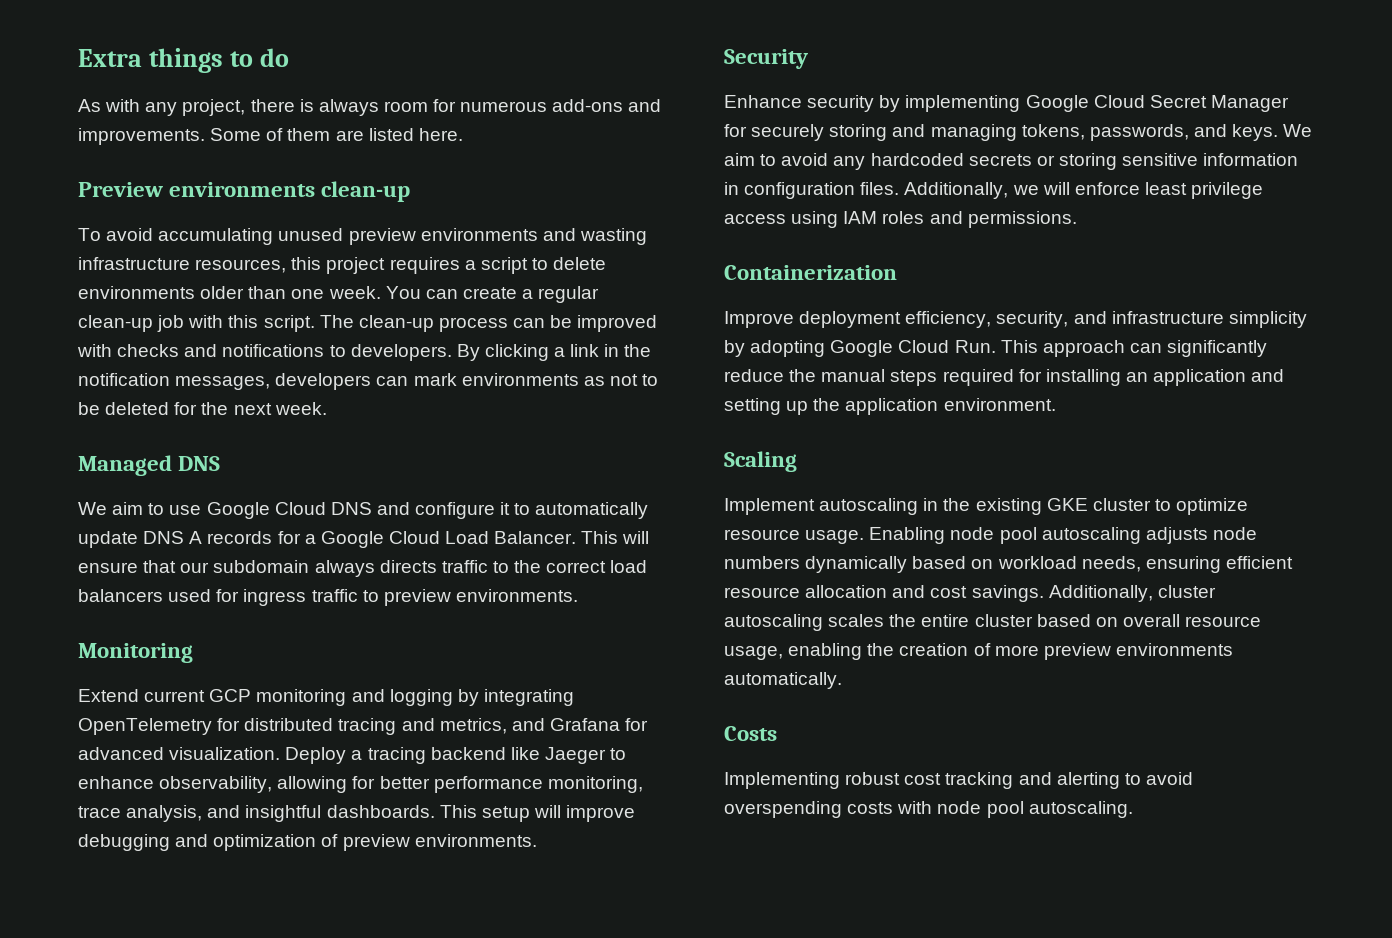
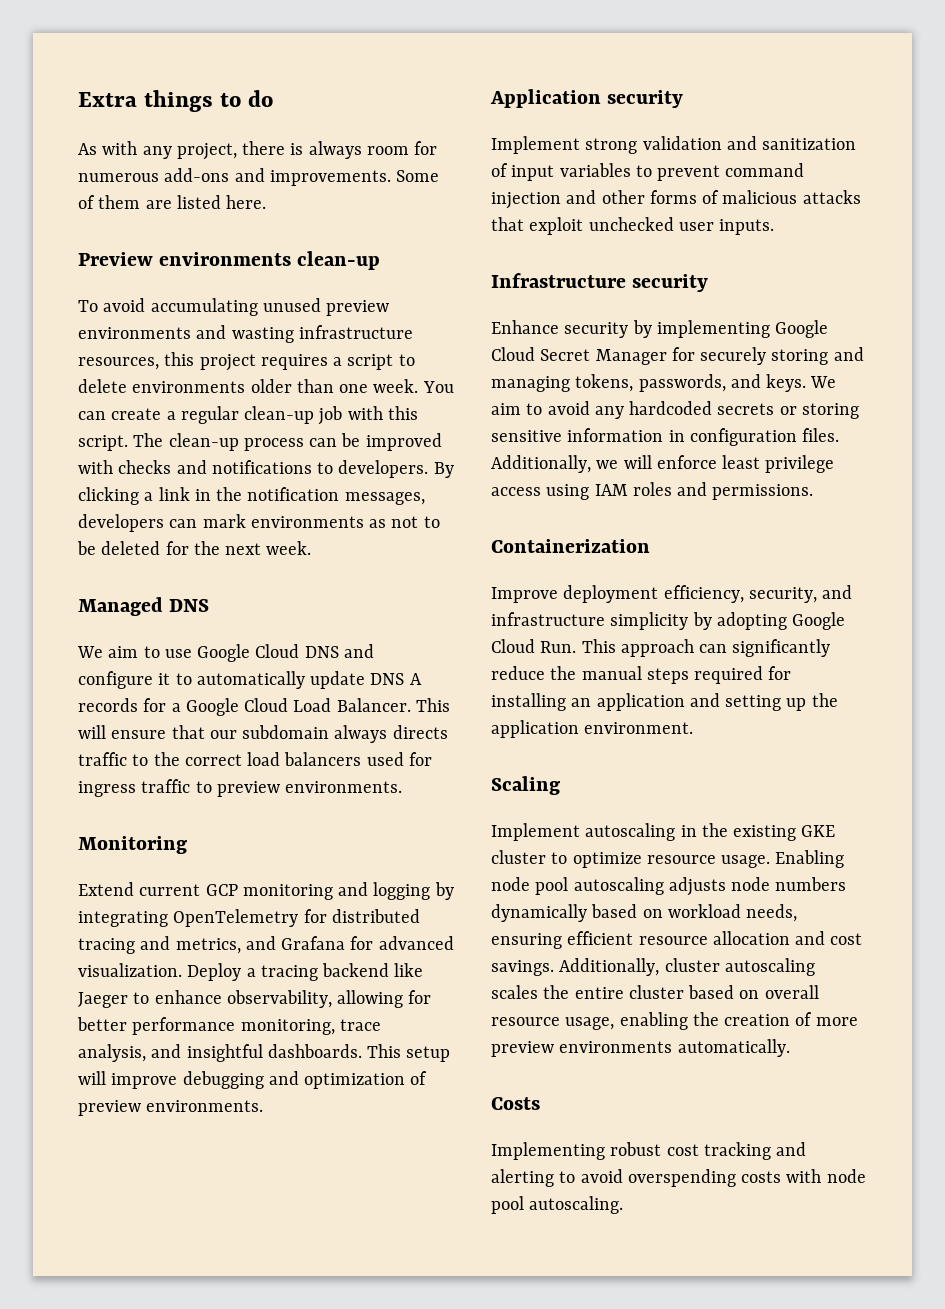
[724,49,808,69] Security -> [490,89,684,108] [491,136,857,154] [491,163,805,181] [491,190,861,209] [491,217,775,235] [491,273,709,292] Application security // Implement strong validation and sanitization of input variables to prevent command injection and other forms of malicious attacks that exploit unchecked user inputs. // Infrastructure security

